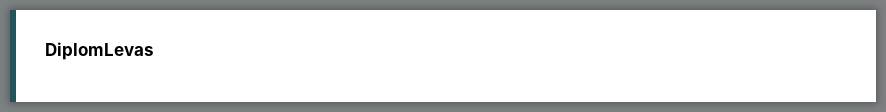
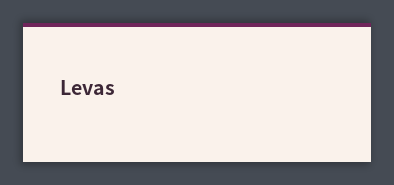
[45,42,154,60] DiplomLevas -> [60,80,115,95] Levas

